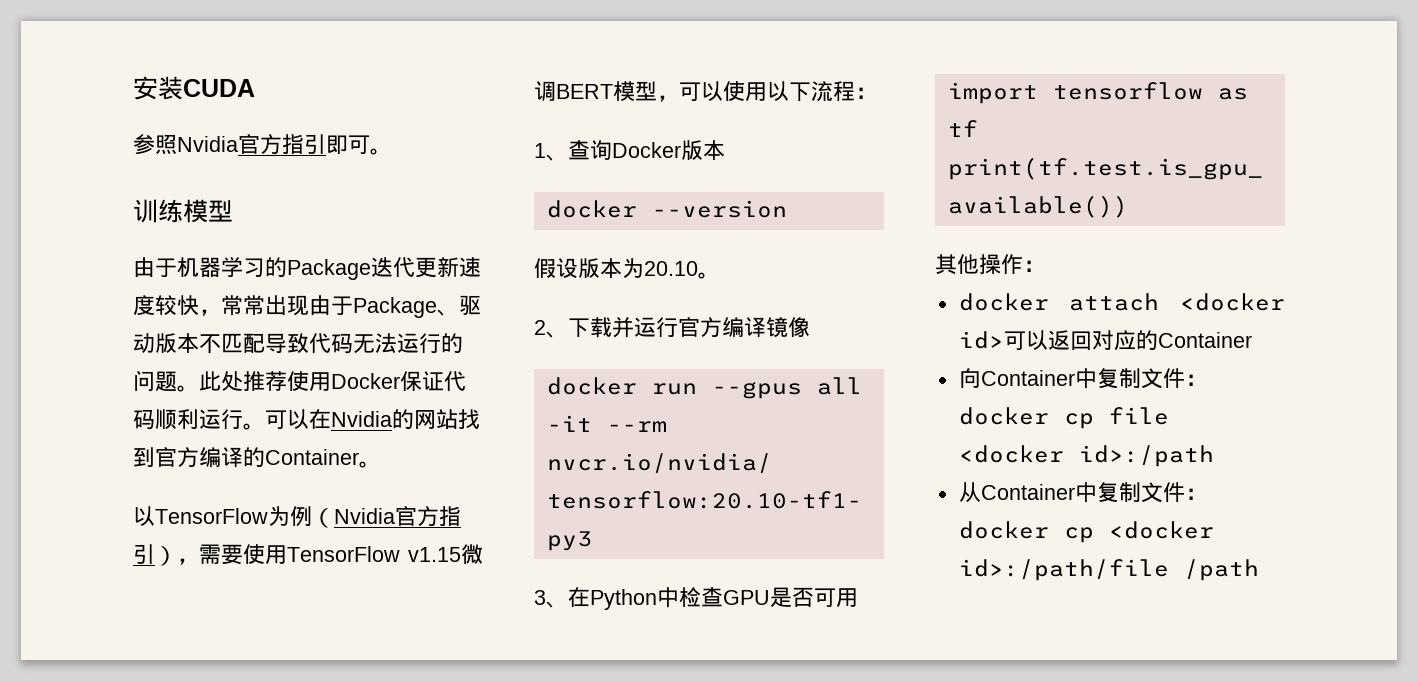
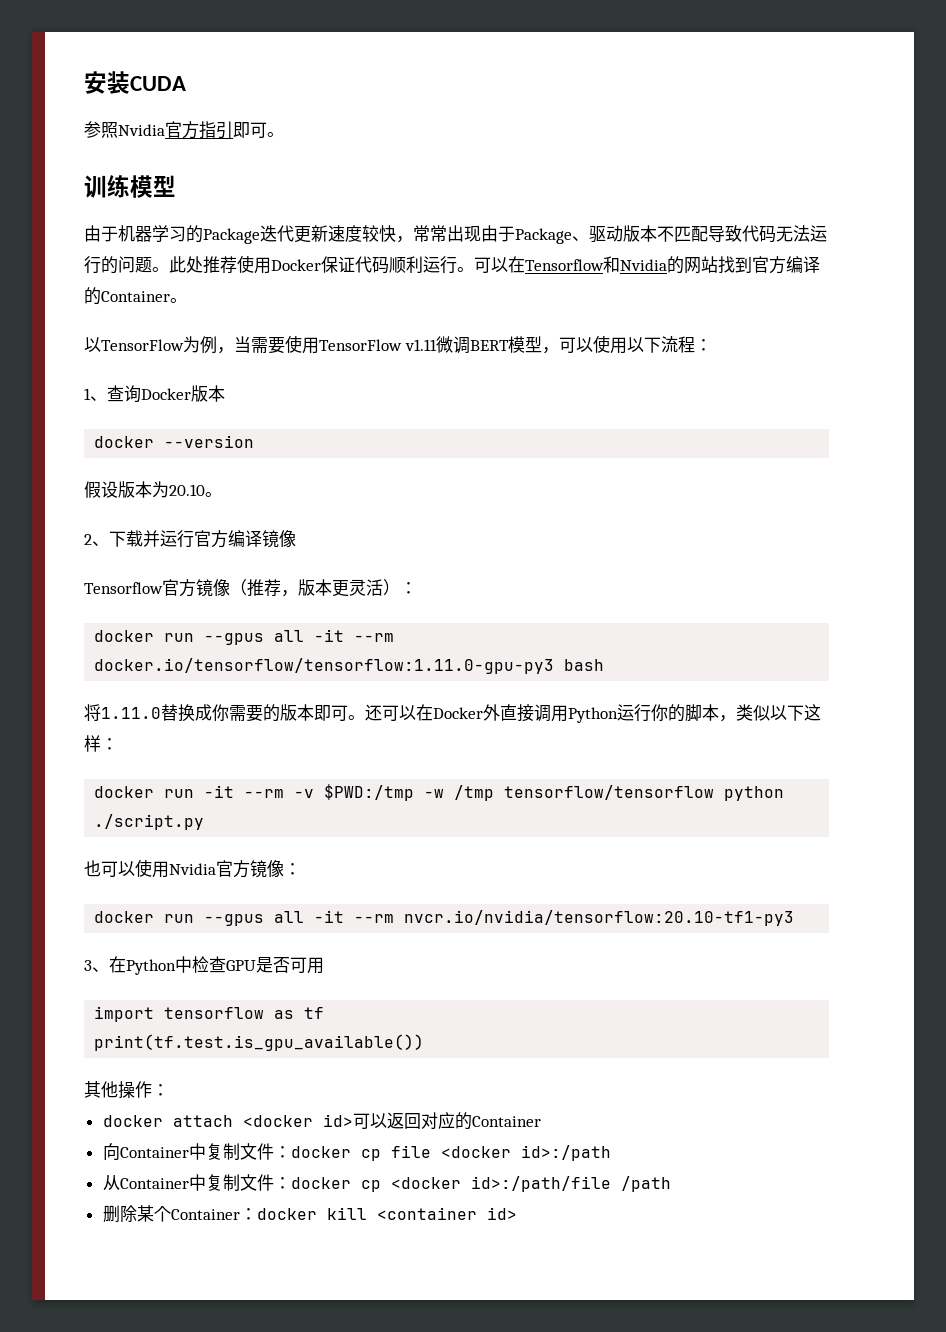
(331, 419) none -> [525,256,620,273] Tensorflow和
[312,506,461,528] [133,544,199,566] （Nvidia官方指引）， -> [217,336,251,354] ，当
[408,547,461,562] v1.15 -> [404,339,437,351] v1.11
(810, 327) none -> [84,579,417,597] [94,629,395,645] [94,658,605,674] [84,704,821,723] [84,735,118,752] [94,784,785,801] [94,814,205,830] [84,859,301,878] // Tensorflow官方镜像（推荐，版本更灵活）： // docker run --gpus all -it --rm docker.io/tensorflow/tensorflow:1.11.0-gpu-py3 bash // 将1.11.0替换成你需要的版本即可。还可以在Docker外直接调用Python运行你的脚本，类似以下这样： // docker run -it --rm -v $PWD:/tmp -w /tmp tensorflow/tensorflow python ./script.py // 也可以使用Nvidia官方镜像：
(1259, 570) none -> [102,1205,517,1223] // 删除某个Container：docker kill <container id>

